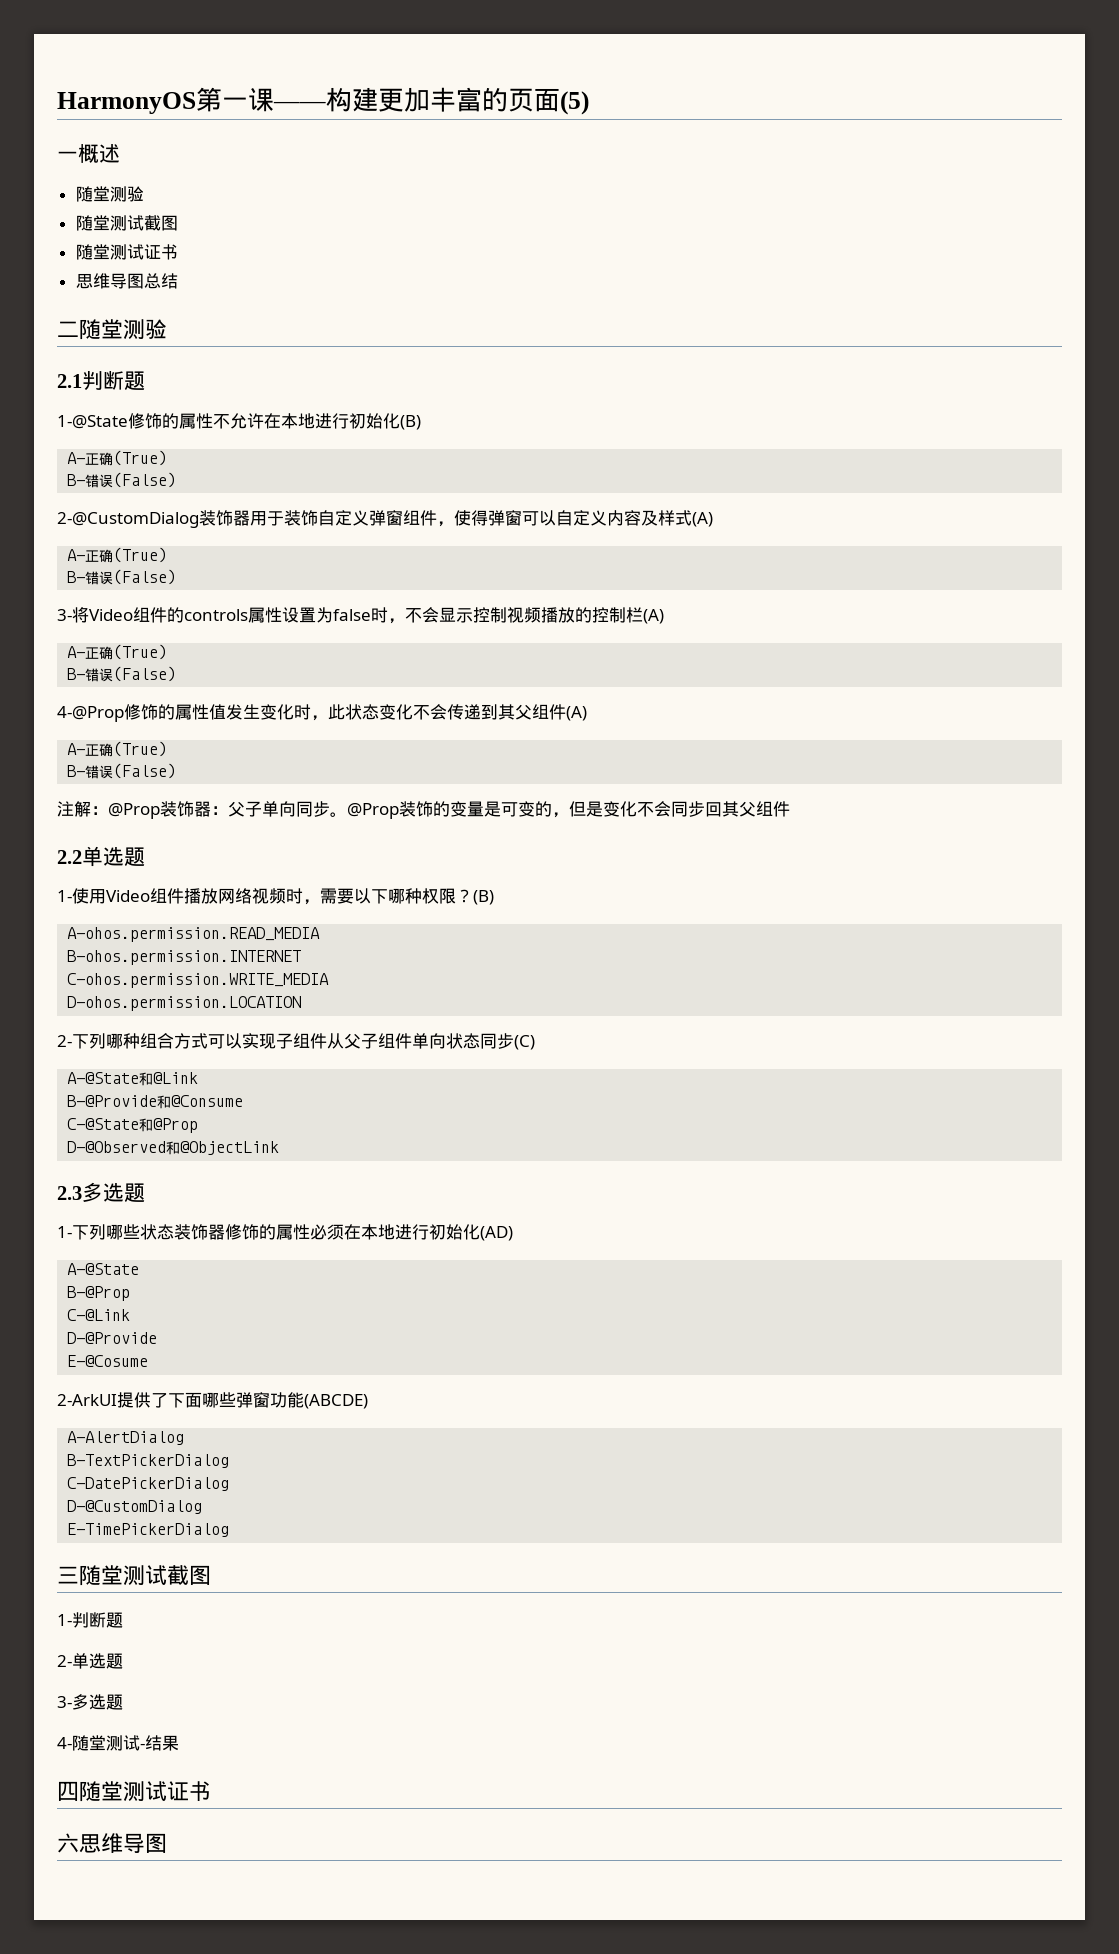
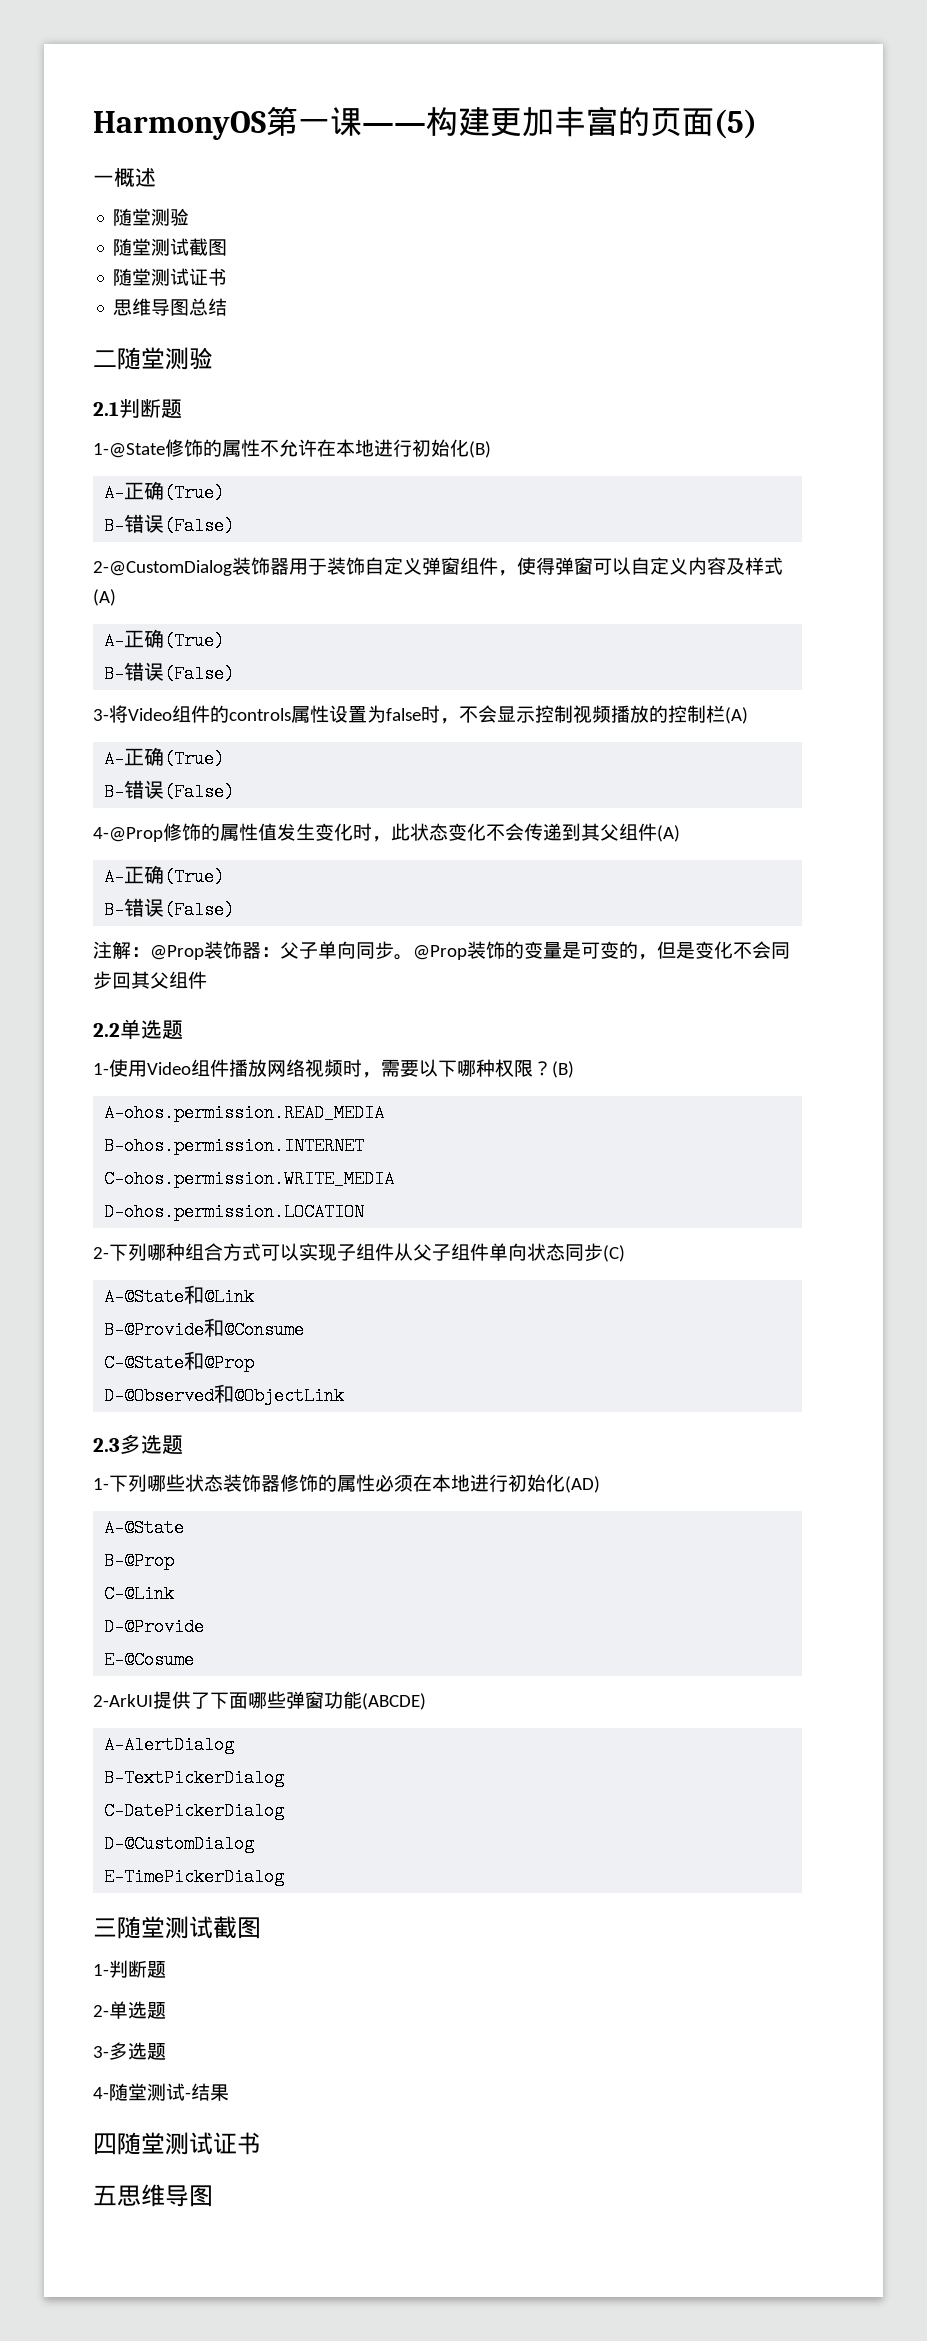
[57,1833,79,1853] 六 -> [93,2185,117,2206] 五

